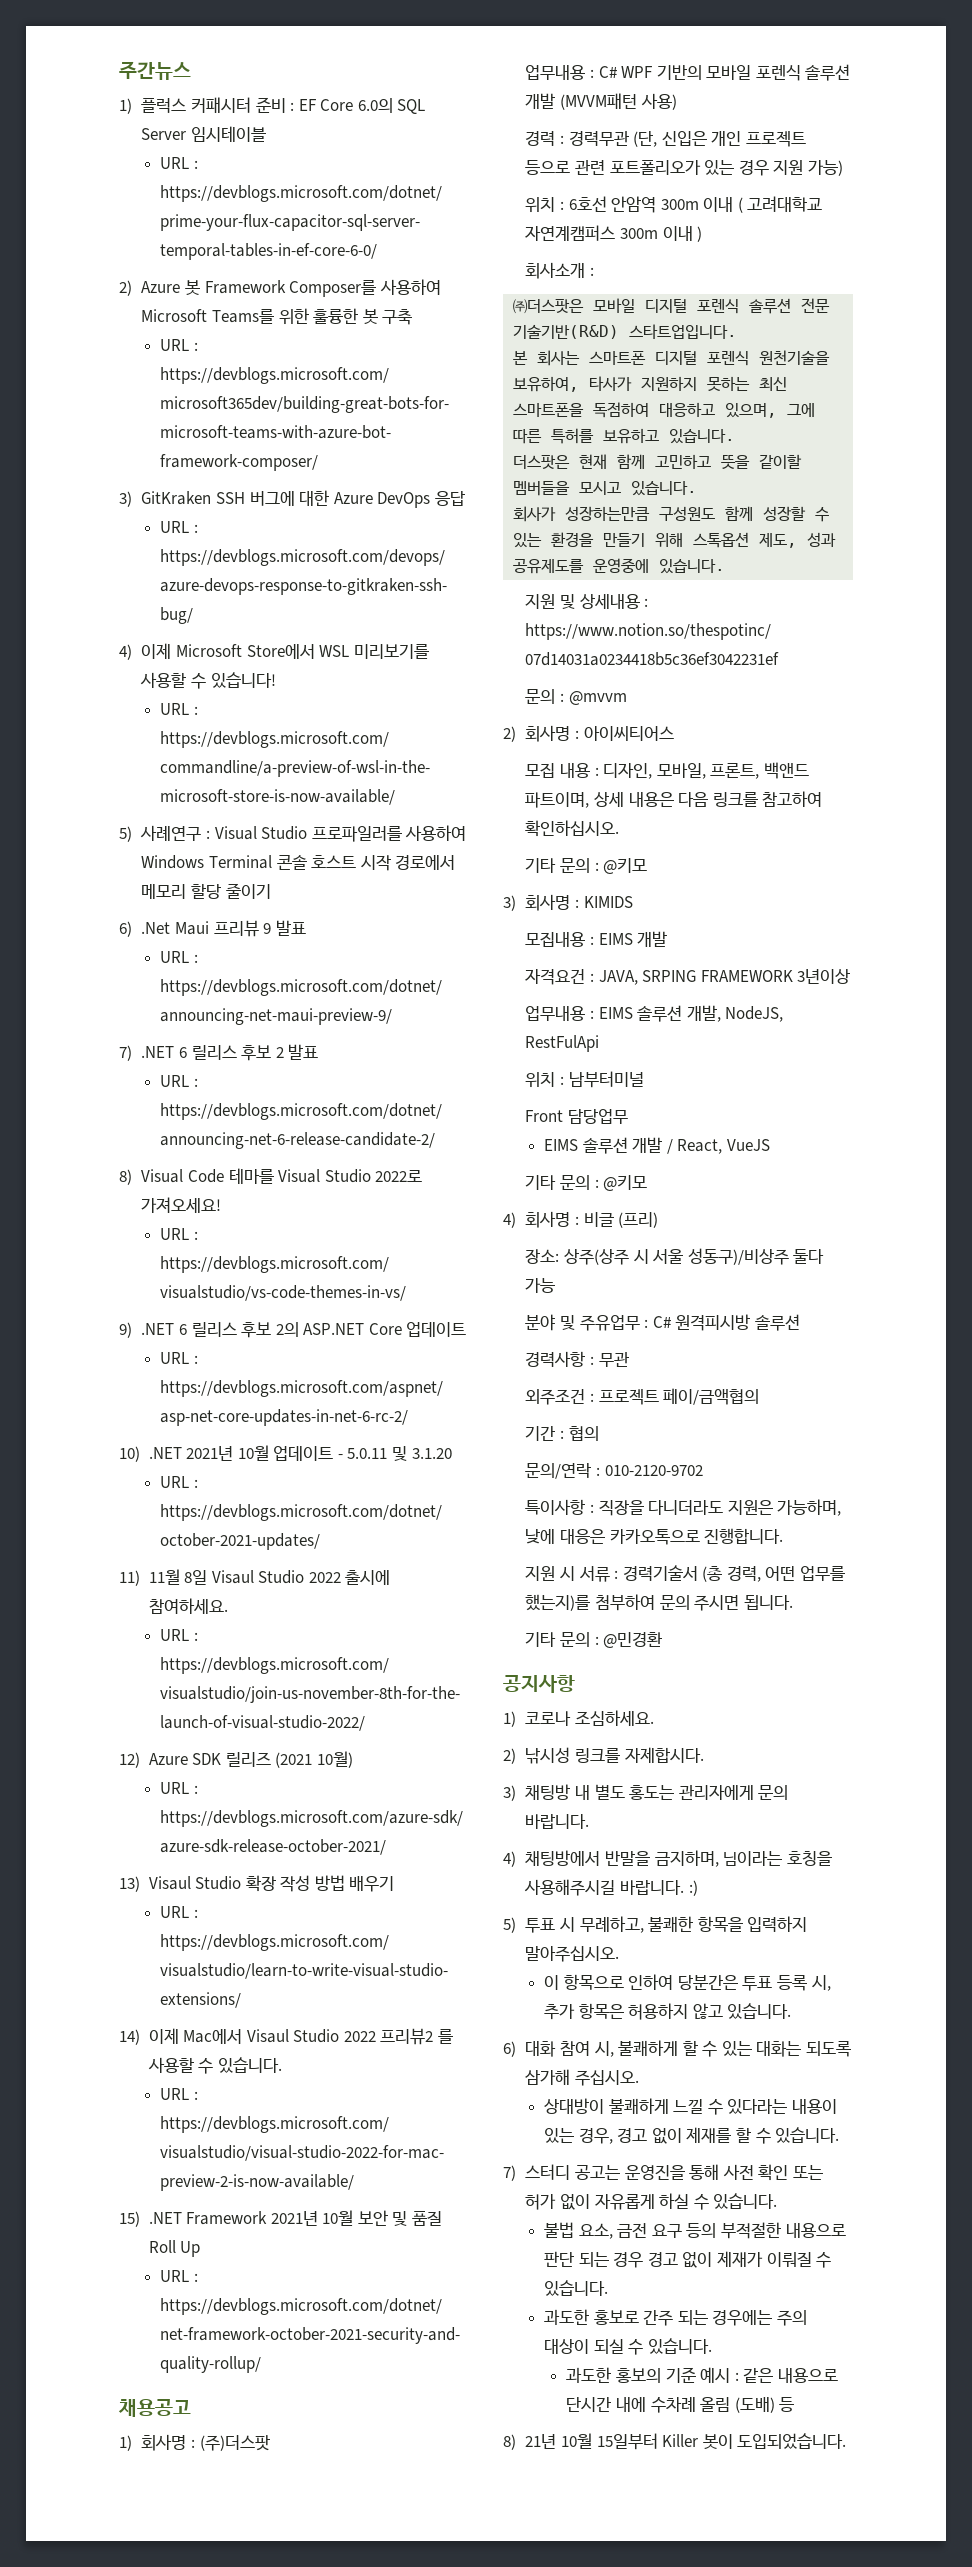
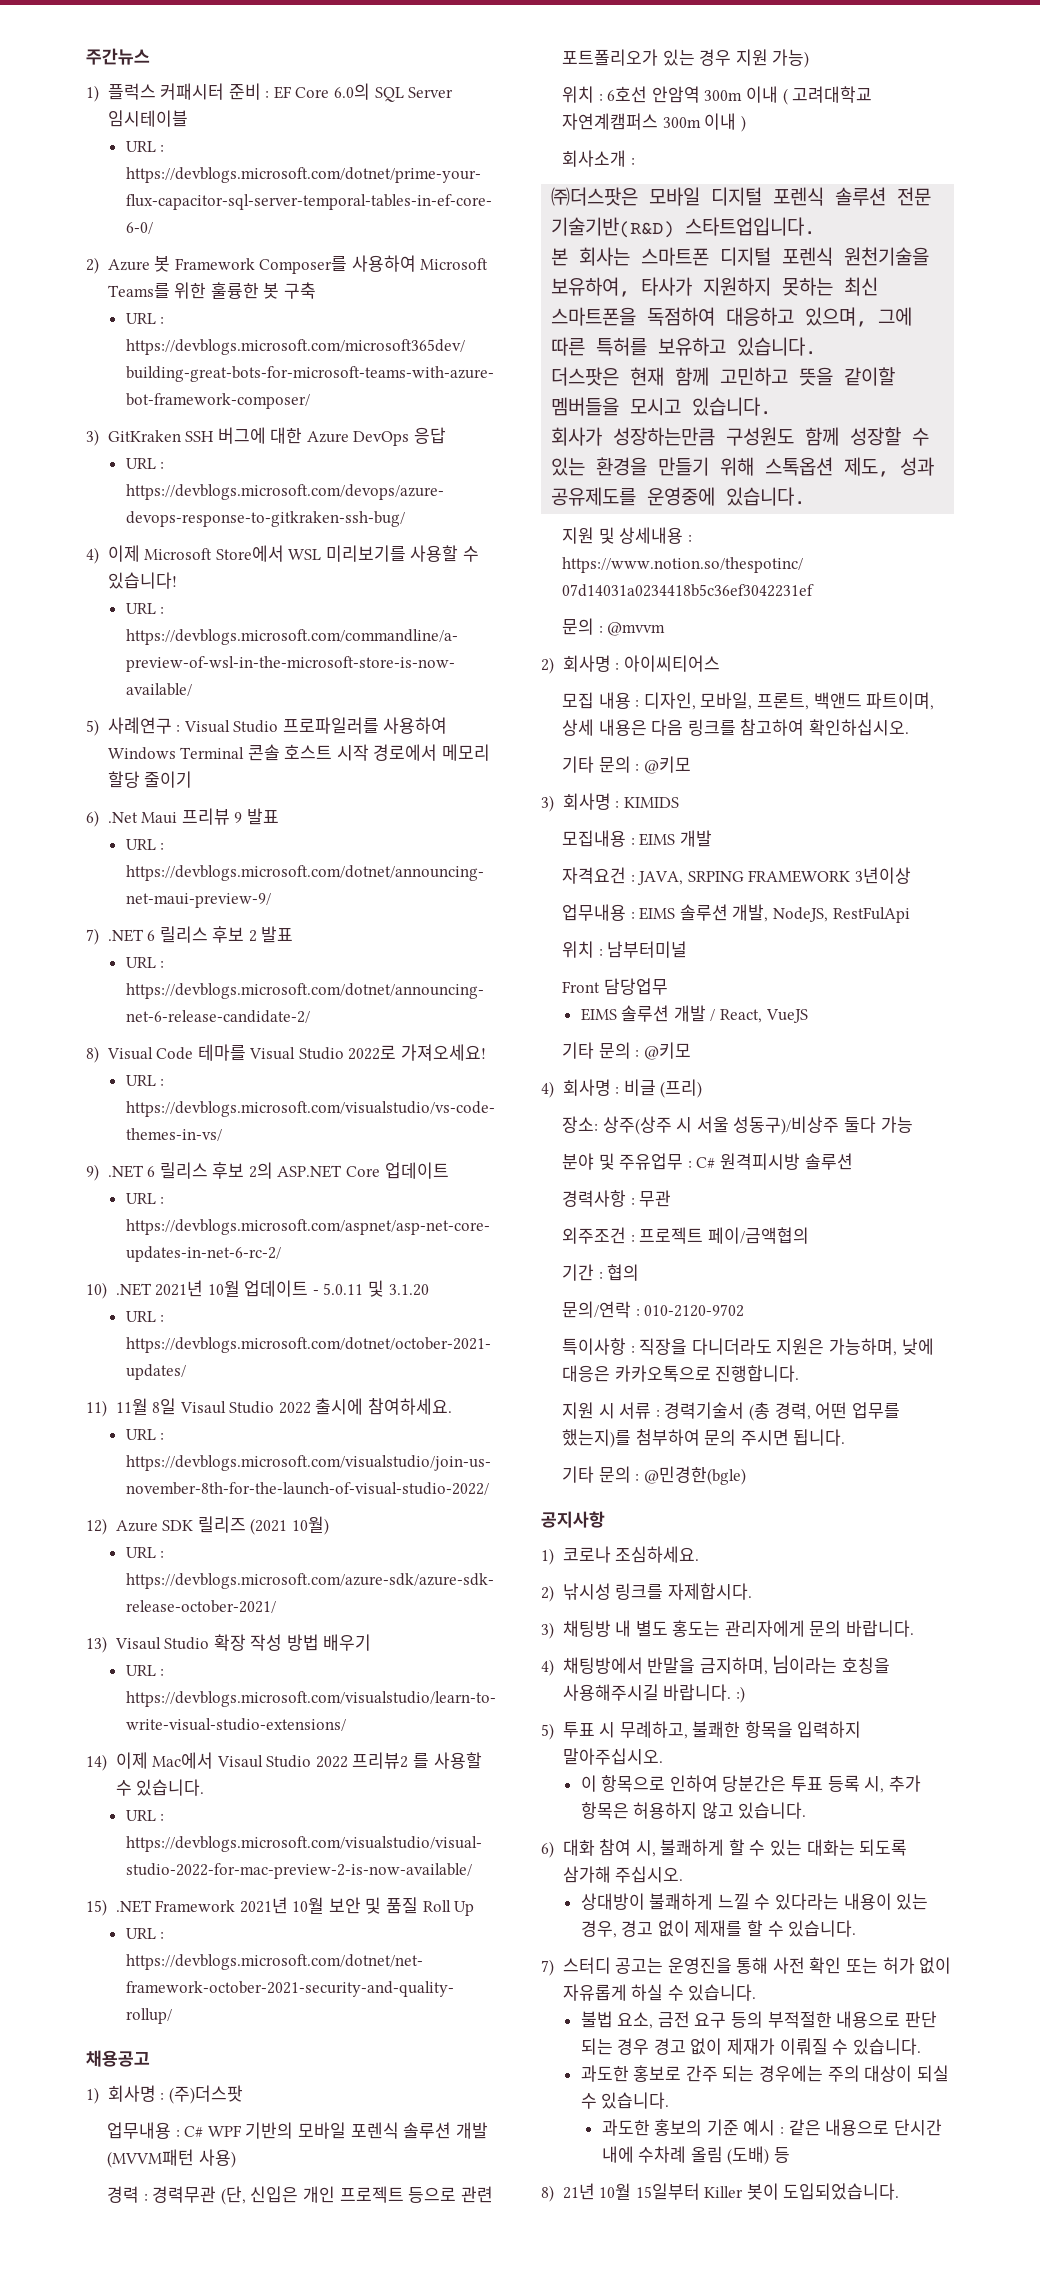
[603,1632,663,1648] @민경환 -> [643,1466,746,1485] @민경한(bgle)

